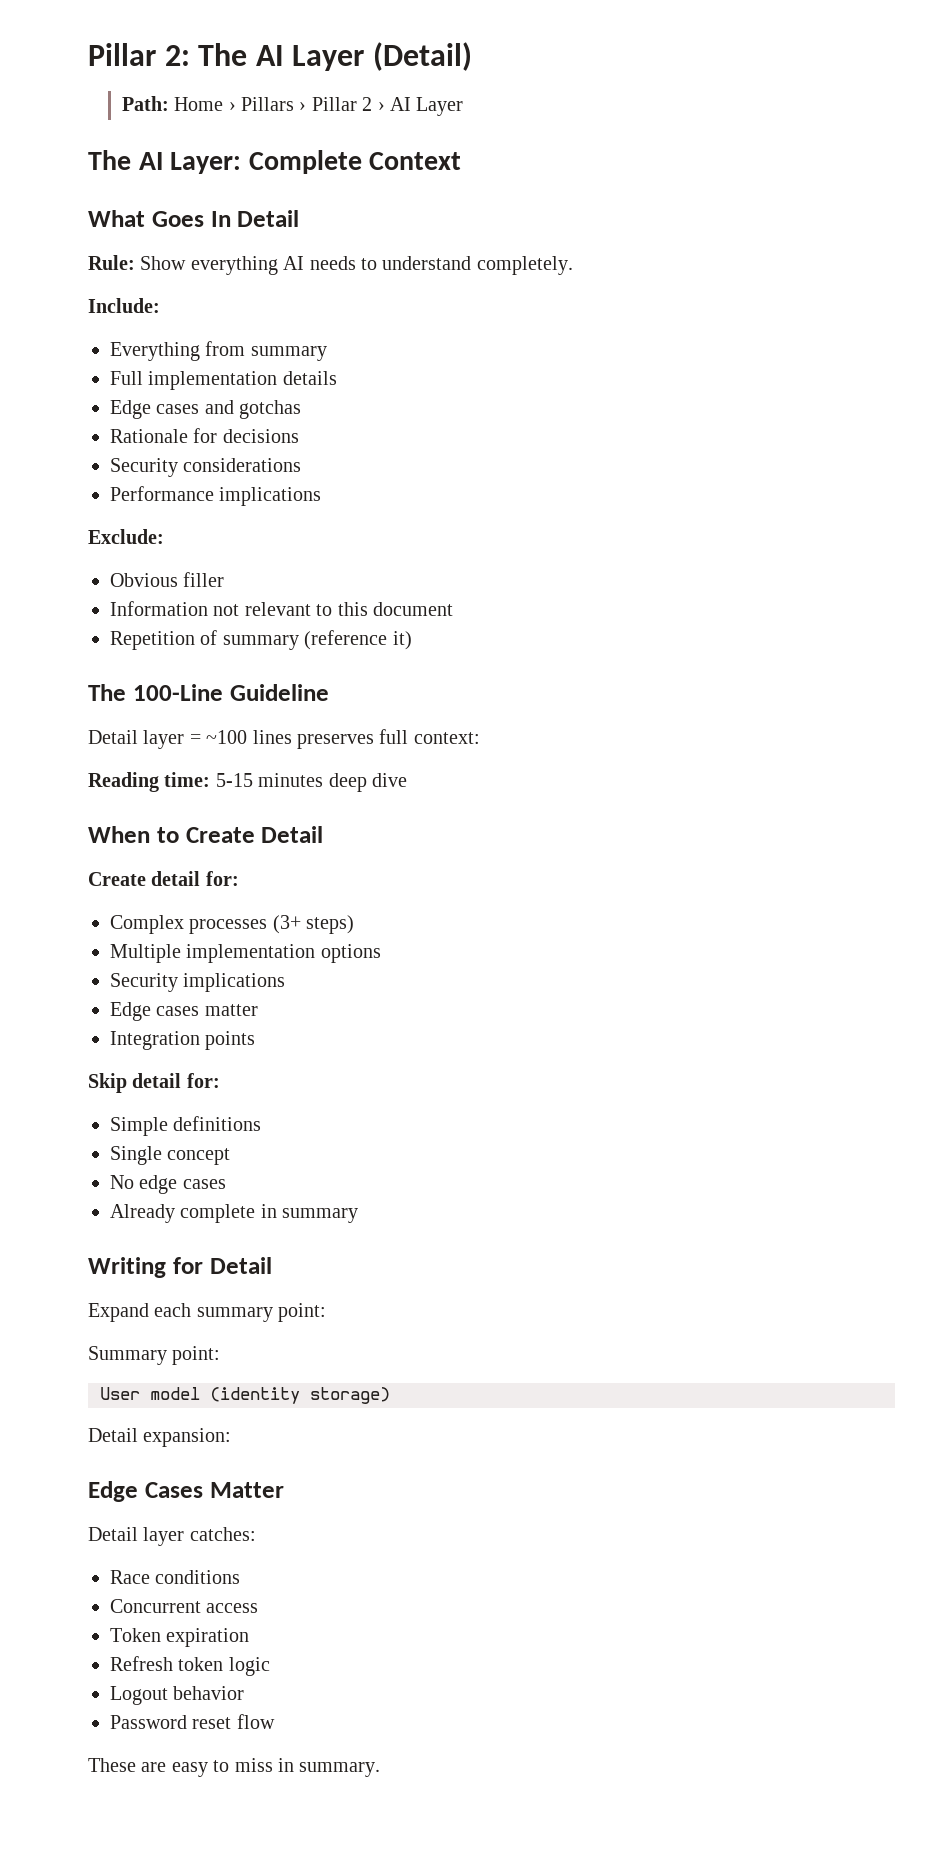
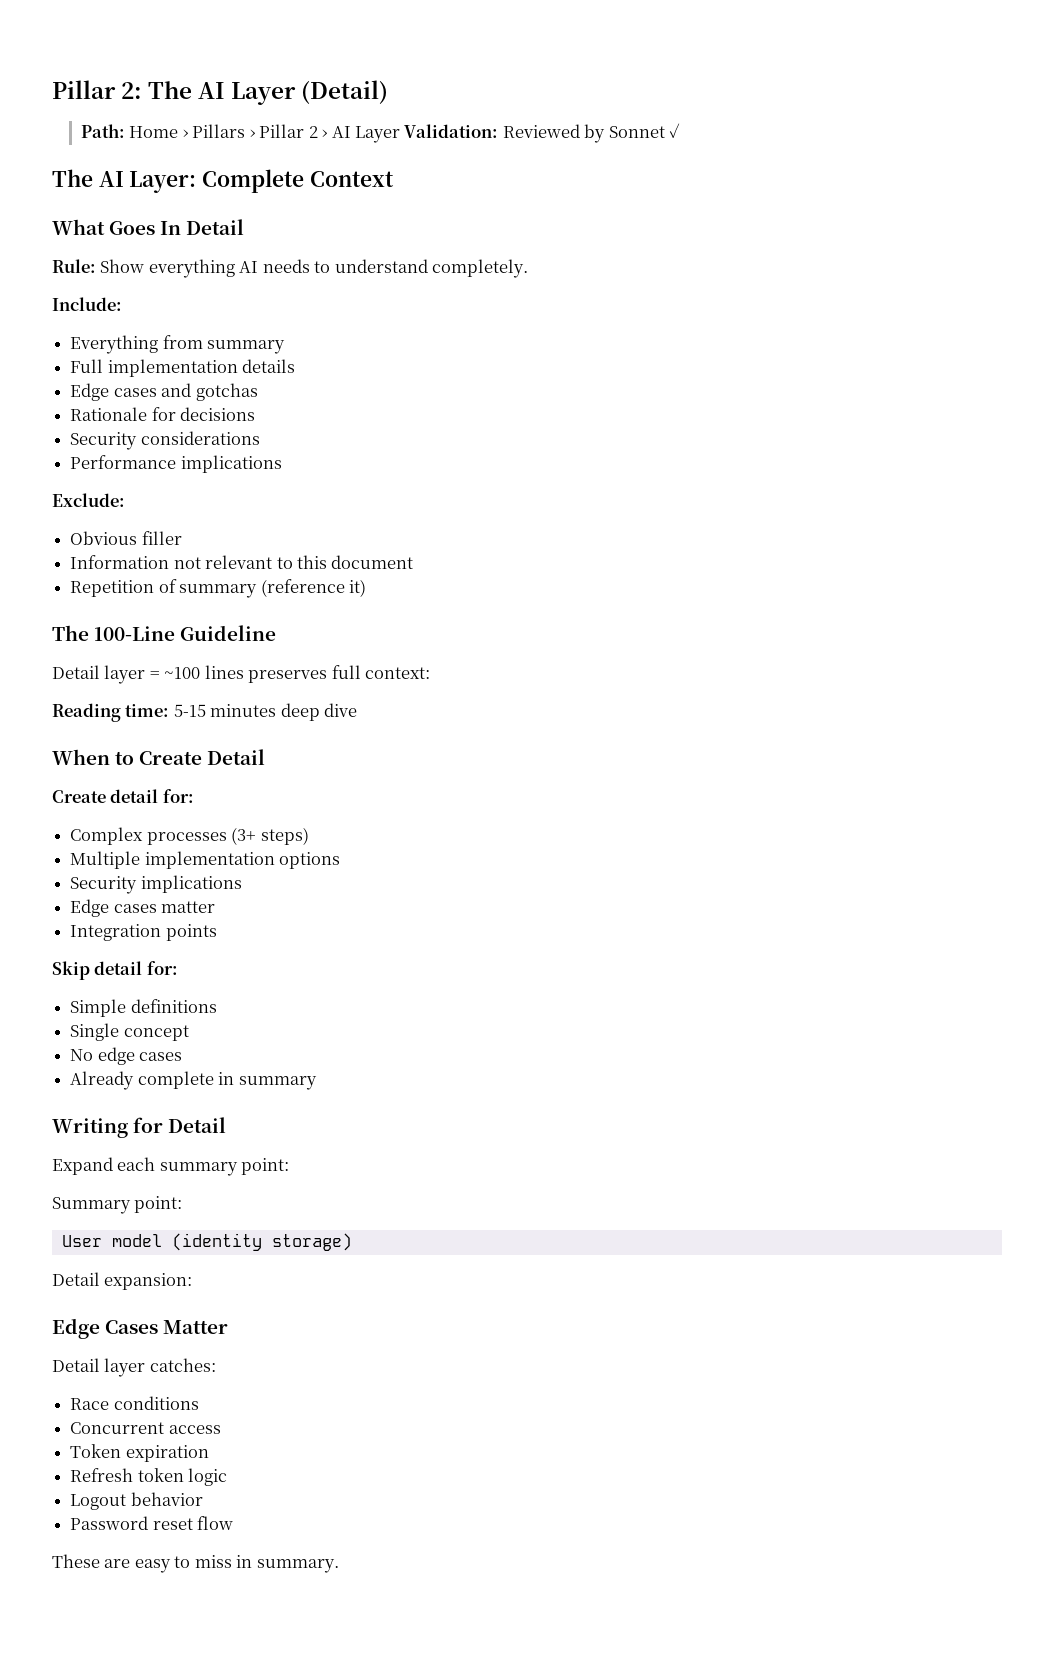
(464, 106) none -> [404,123,681,143] Validation: Reviewed by Sonnet ✓

